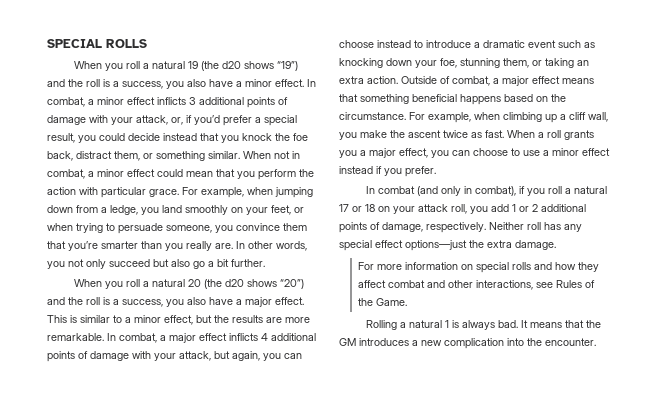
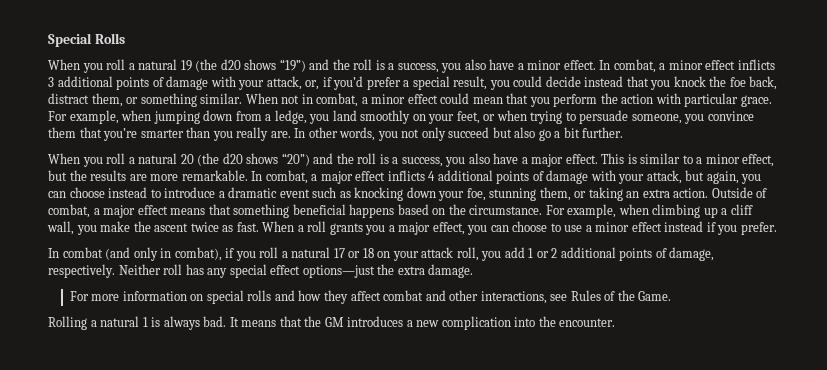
[47,39,147,48] SPECIAL ROLLS -> [48,33,125,47] Special Rolls

